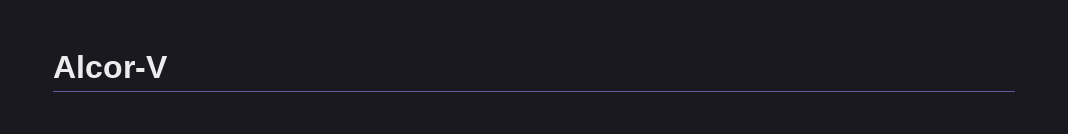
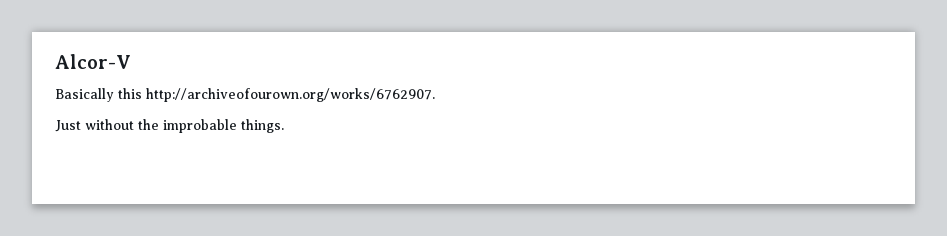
(168, 66) none -> [55,88,435,102] [55,119,284,133] // Basically this http://archiveofourown.org/works/6762907. // Just without the improbable things.

